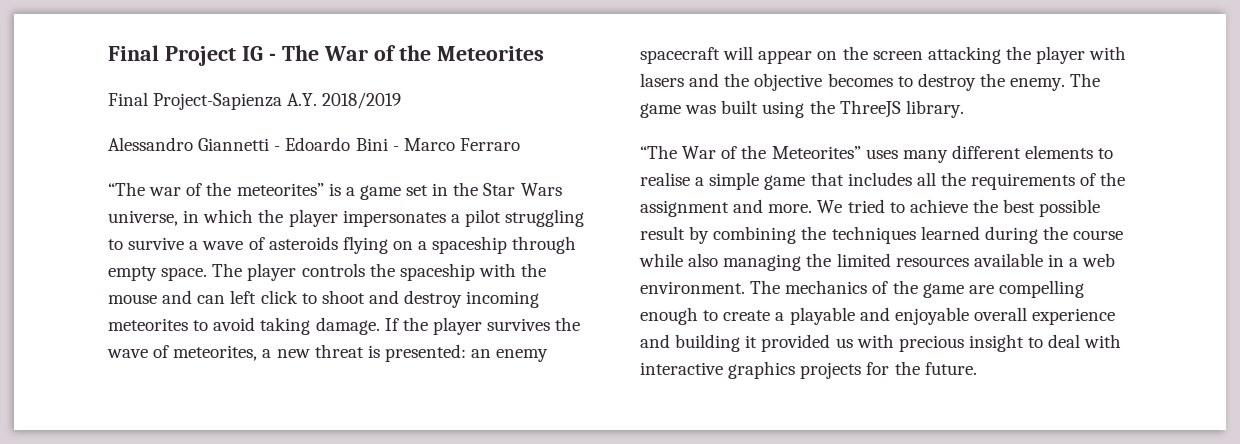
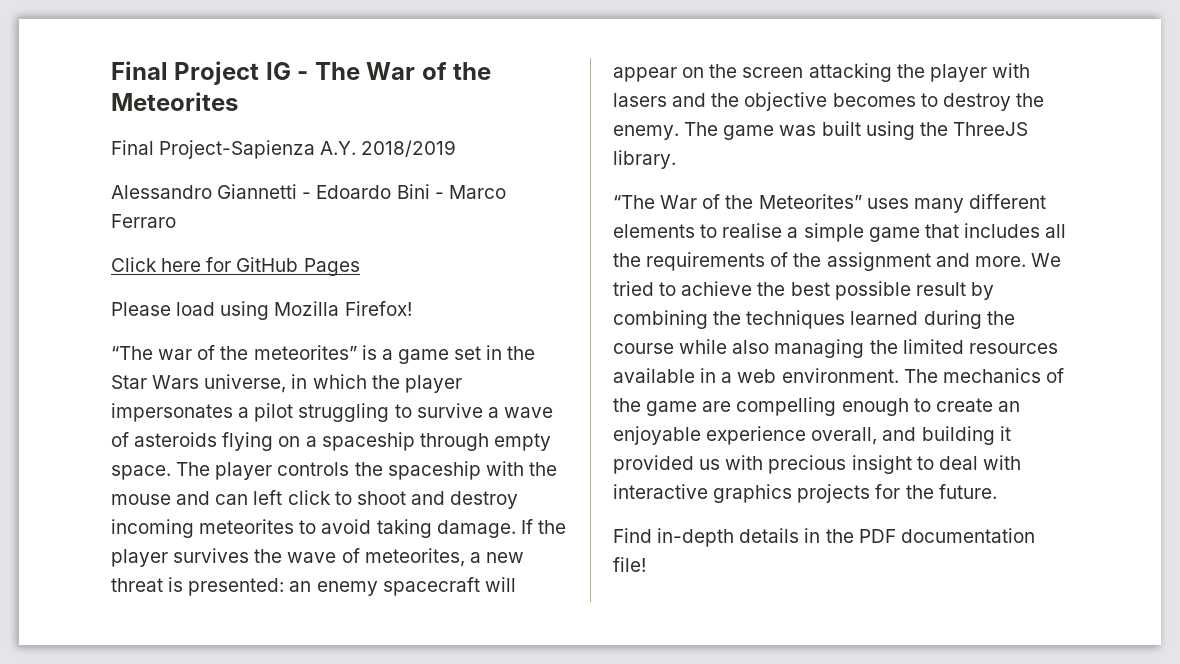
(520, 144) none -> [111,257,360,276] [111,301,412,320] // Click here for GitHub Pages // Please load using Mozilla Firefox!
[775,307,1116,325] a playable and enjoyable overall experience -> [997,401,1020,412] [613,426,878,445] an enjoyable experience overall,
(977, 368) none -> [613,528,1035,547] [613,557,646,572] // Find in-depth details in the PDF documentation file!

